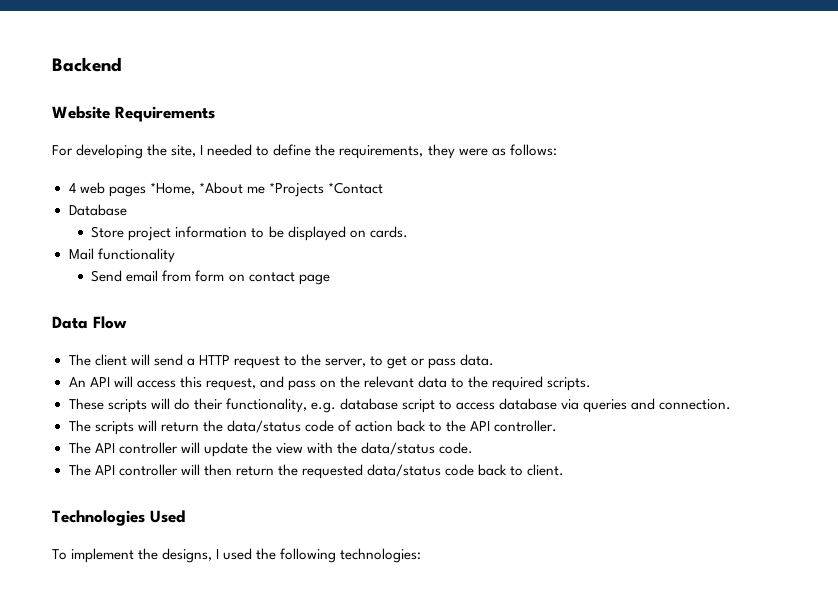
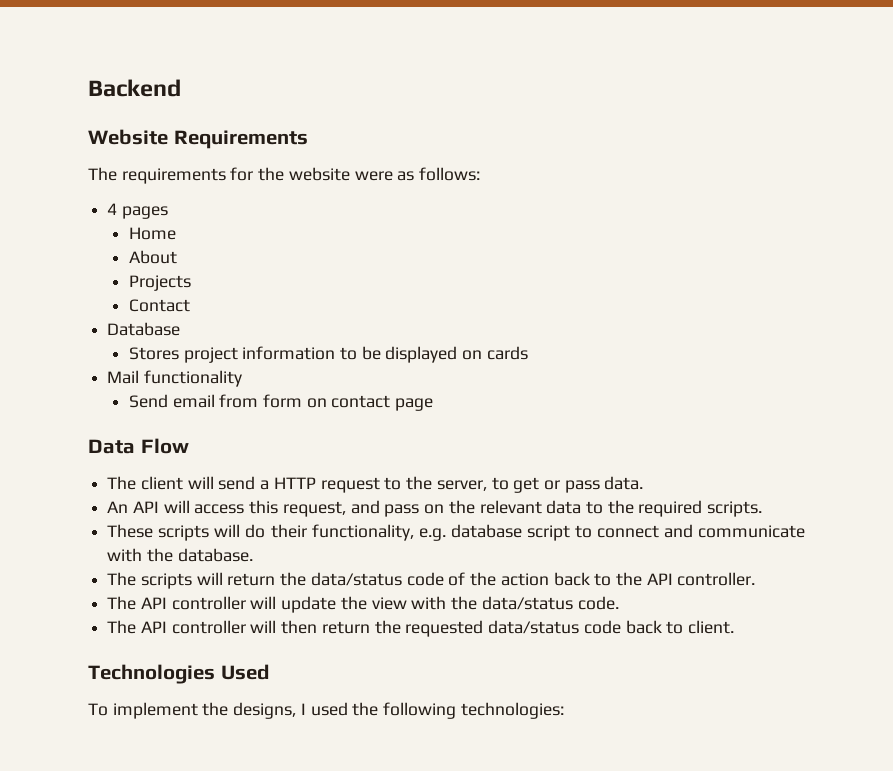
[52,144,455,159] For developing the site, I needed to define the requirements, they -> [88,167,350,184] The requirements for the website
[79,182,105,194] web -> (118, 209) none
[149,182,383,197] *Home, *About me *Projects *Contact -> [128,227,176,240] [128,250,177,264] [128,275,191,291] [128,299,190,312] // Home // About // Projects // Contact
[91,226,125,238] Store -> [128,347,179,360] Stores
[369,226,408,238] cards. -> [486,346,528,360] cards
[456,398,732,413] access database via queries and connection. -> [596,524,805,538] [107,548,253,562] connect and communicate with the database.
(352, 426) none -> [470,572,497,586] the

